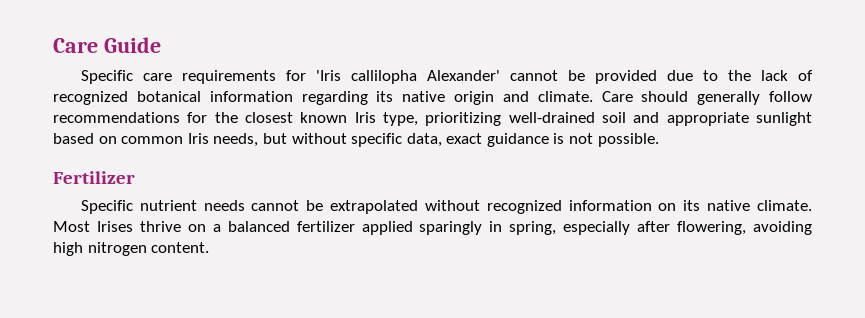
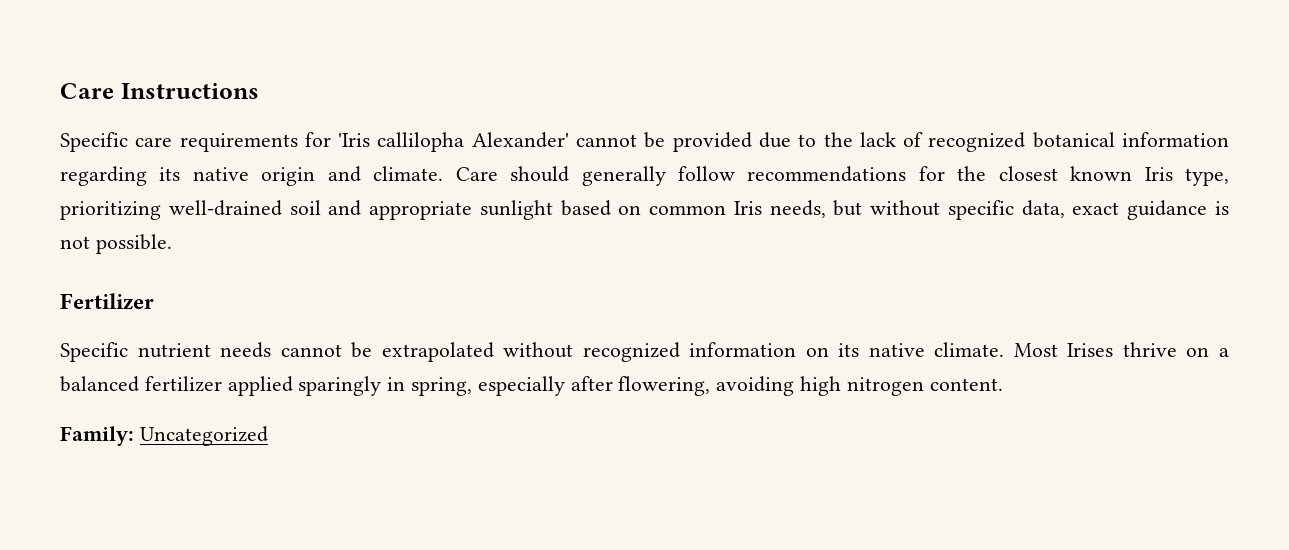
[53,37,161,53] Care Guide -> [60,83,259,99] Care Instructions
(210, 247) none -> [60,426,268,446] // Family: Uncategorized

